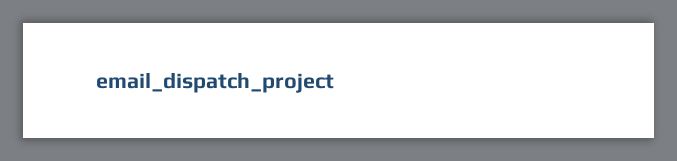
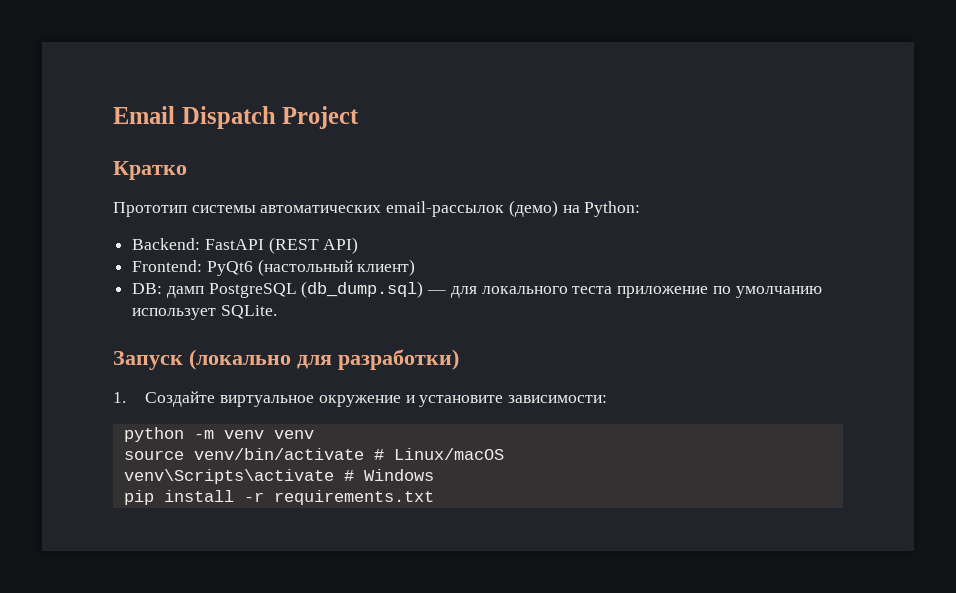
[96,72,334,93] email_dispatch_project -> [113,106,360,129] [113,161,187,180] [113,200,641,217] [132,237,359,254] [132,259,416,276] [132,281,822,298] [132,305,277,320] [113,349,459,370] [113,391,608,407] [123,427,314,442] [123,448,504,460] [123,469,434,484] [123,490,434,505] Email Dispatch Project // Кратко // Прототип системы автоматических email-рассылок (демо) на Python: // Backend: FastAPI (REST API) // Frontend: PyQt6 (настольный клиент) // DB: дамп PostgreSQL (db_dump.sql) — для локального теста приложение по умолчанию использует SQLite. // Запуск (локально для разработки) // 1. Создайте виртуальное окружение и установите зависимости: // python -m venv venv // source venv/bin/activate # Linux/macOS // venv\Scripts\activate # Windows // pip install -r requirements.txt

